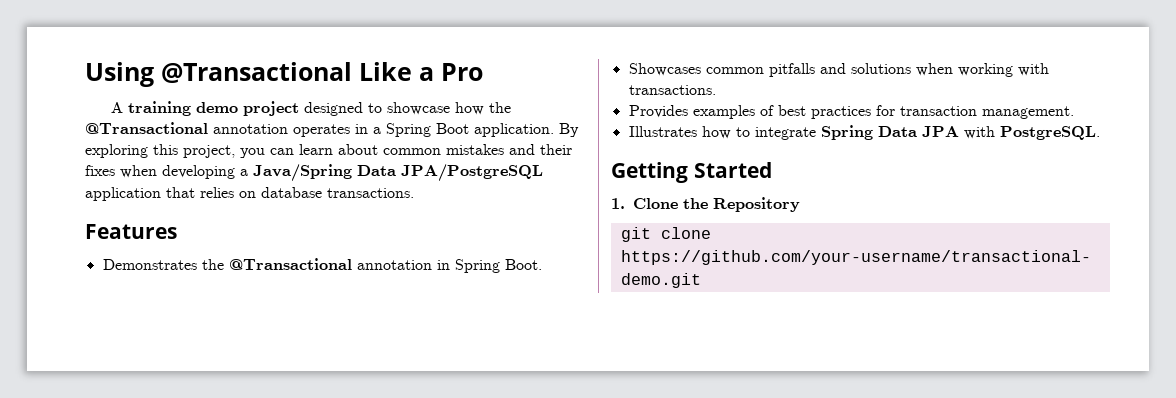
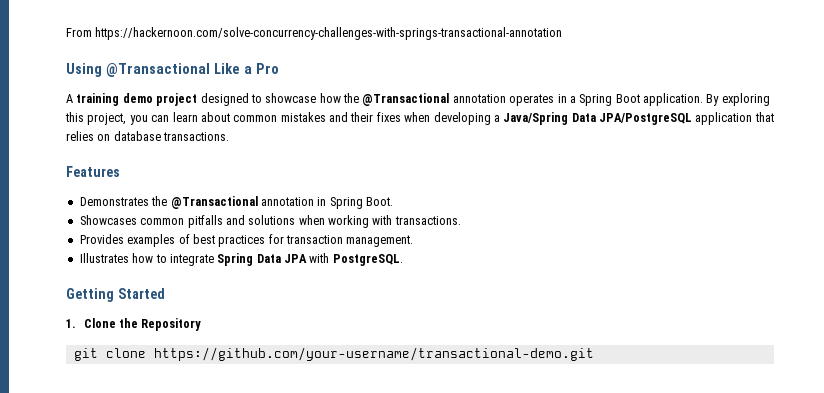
(85, 74) none -> [66,27,563,40] From https://hackernoon.com/solve-concurrency-challenges-with-springs-transactional-annotation //

